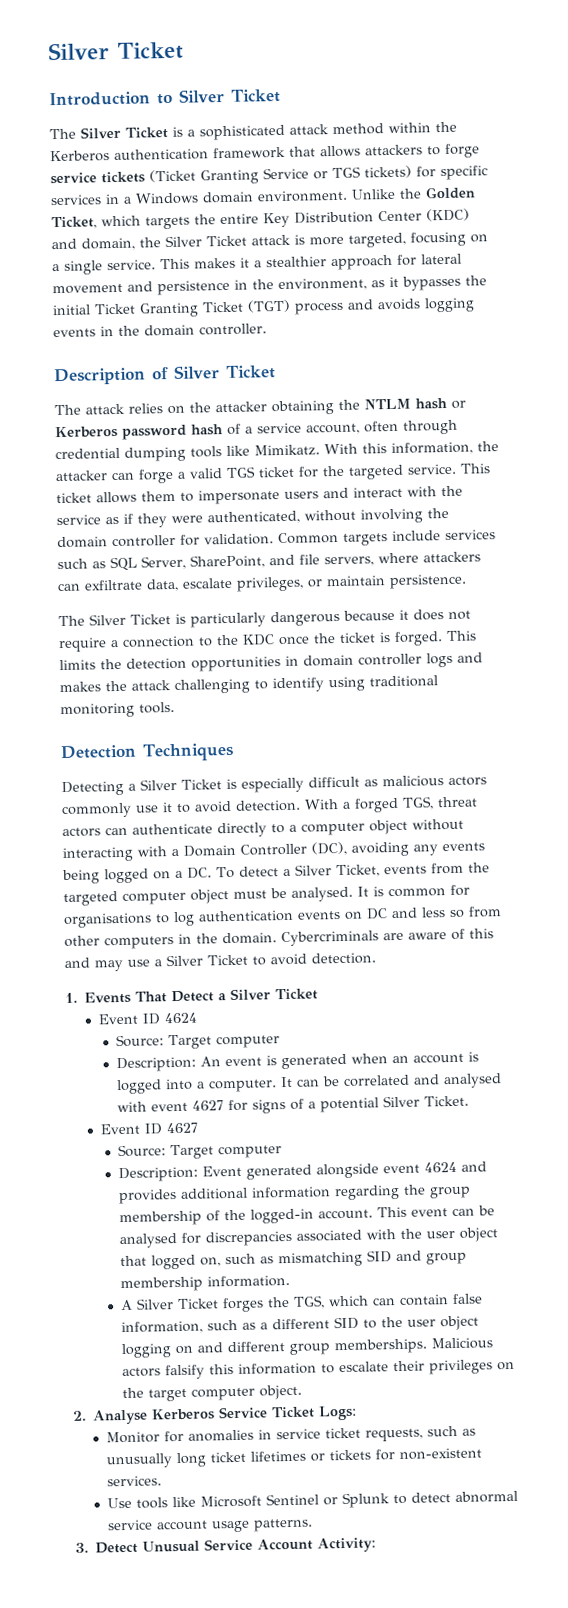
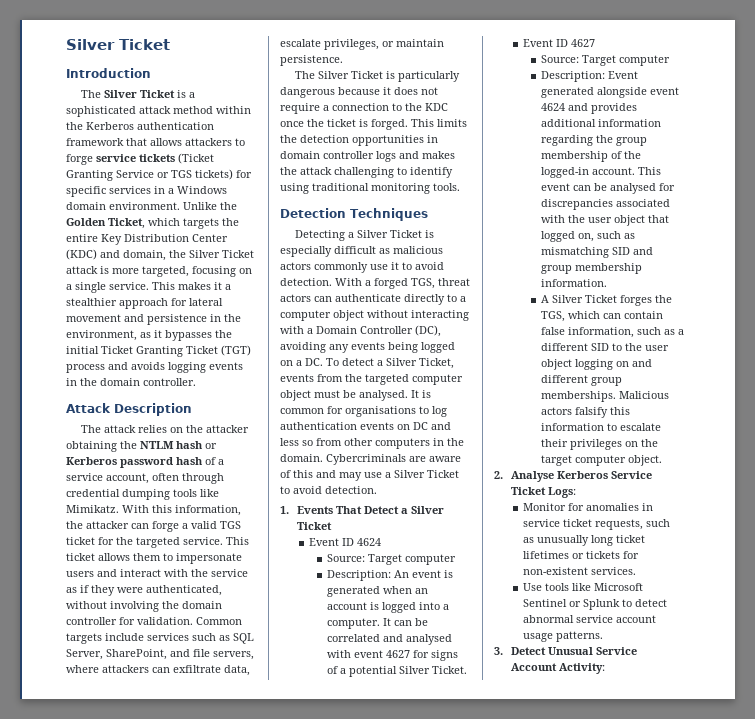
[157,88,281,105] to Silver Ticket -> (151, 73) none
(267, 329) none -> [66,403,111,413] Attack
[152,365,276,380] of Silver Ticket -> (192, 409) none

